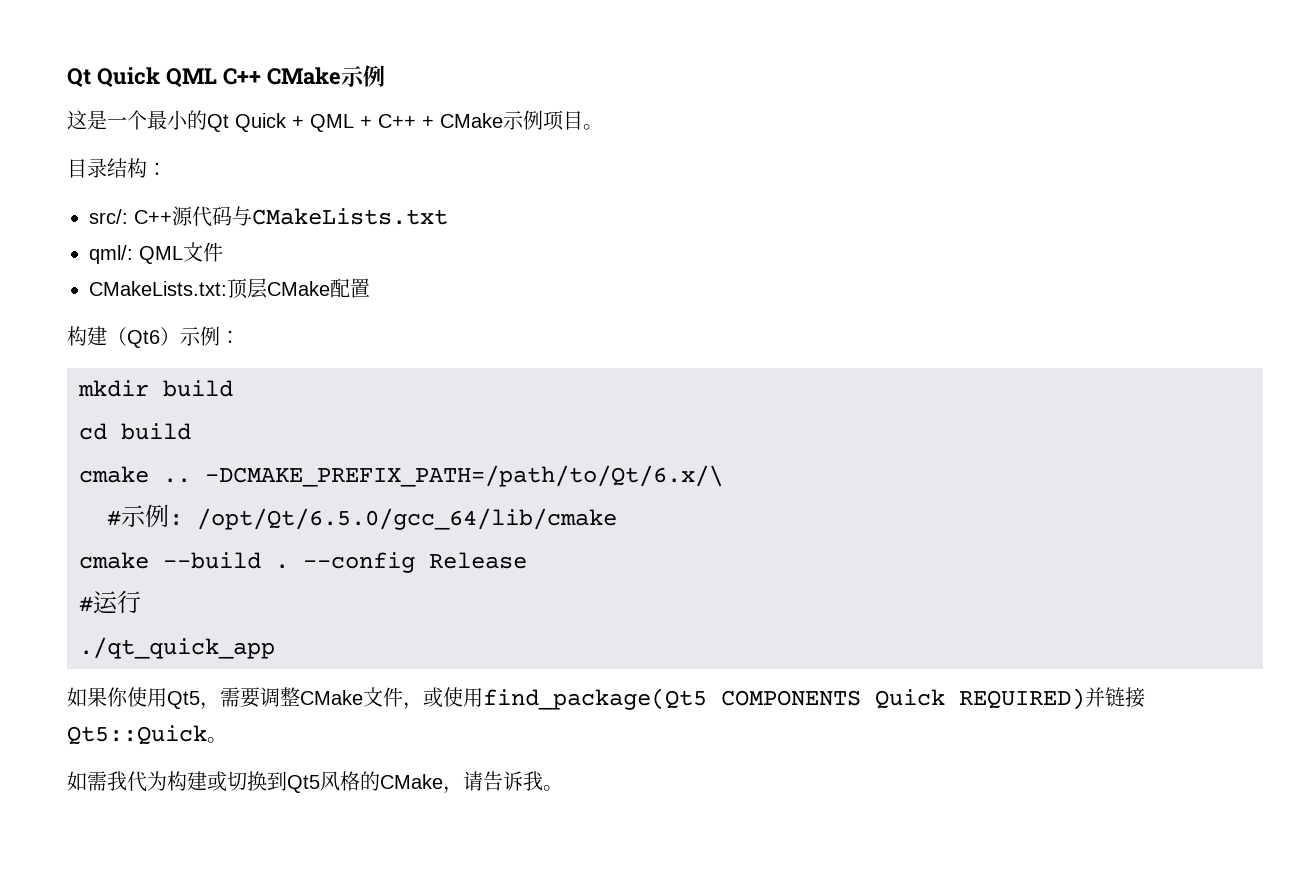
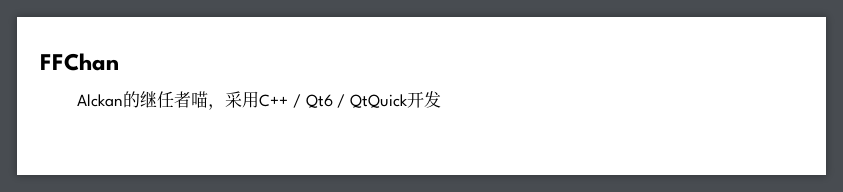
[67,65,385,88] [67,110,603,132] [67,158,167,178] [89,206,448,227] [89,242,223,264] [89,278,370,299] [67,326,240,348] [78,380,233,397] [79,423,191,440] [79,465,723,487] [107,504,617,530] [79,552,527,573] [79,590,141,614] [79,637,275,659] [67,687,1145,710] [67,725,227,745] [67,771,563,794] Qt Quick QML C++ CMake示例 // 这是一个最小的Qt Quick + QML + C++ + CMake示例项目。 // 目录结构： // src/: C++源代码与CMakeLists.txt // qml/: QML文件 // CMakeLists.txt:顶层CMake配置 // 构建（Qt6）示例： // mkdir build // cd build // cmake .. -DCMAKE_PREFIX_PATH=/path/to/Qt/6.x/\ // #示例: /opt/Qt/6.5.0/gcc_64/lib/cmake // cmake --build . --config Release // #运行 // ./qt_quick_app // 如果你使用Qt5，需要调整CMake文件，或使用find_package(Qt5 COMPONENTS Quick REQUIRED)并链接Qt5::Quick。 // 如需我代为构建或切换到Qt5风格的CMake，请告诉我。 -> [40,53,119,71] [77,91,441,110] FFChan // Alckan的继任者喵，采用C++ / Qt6 / QtQuick开发

